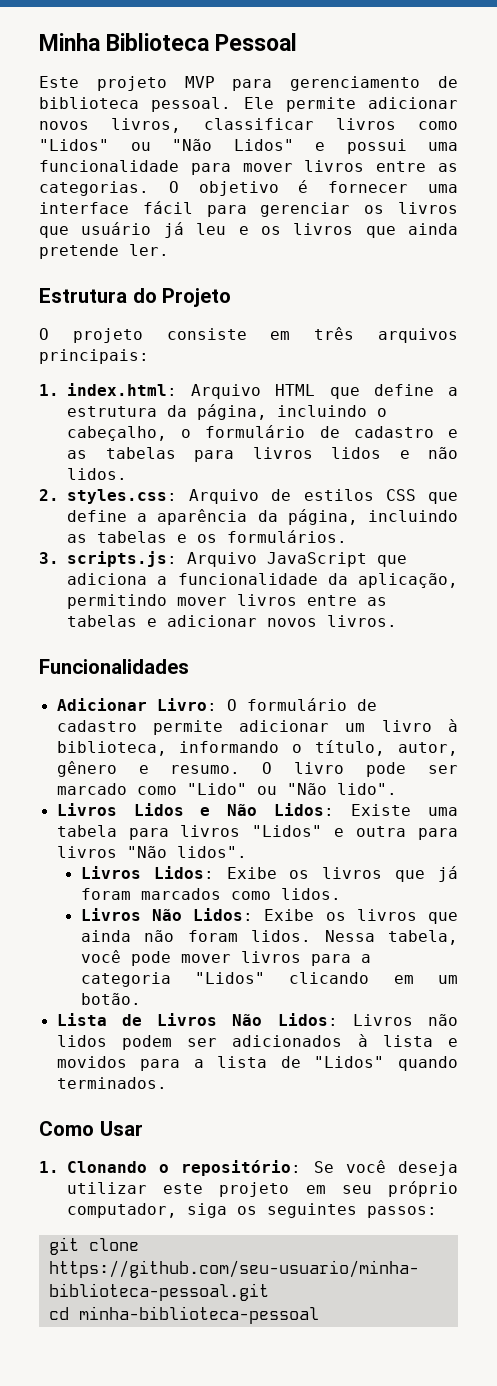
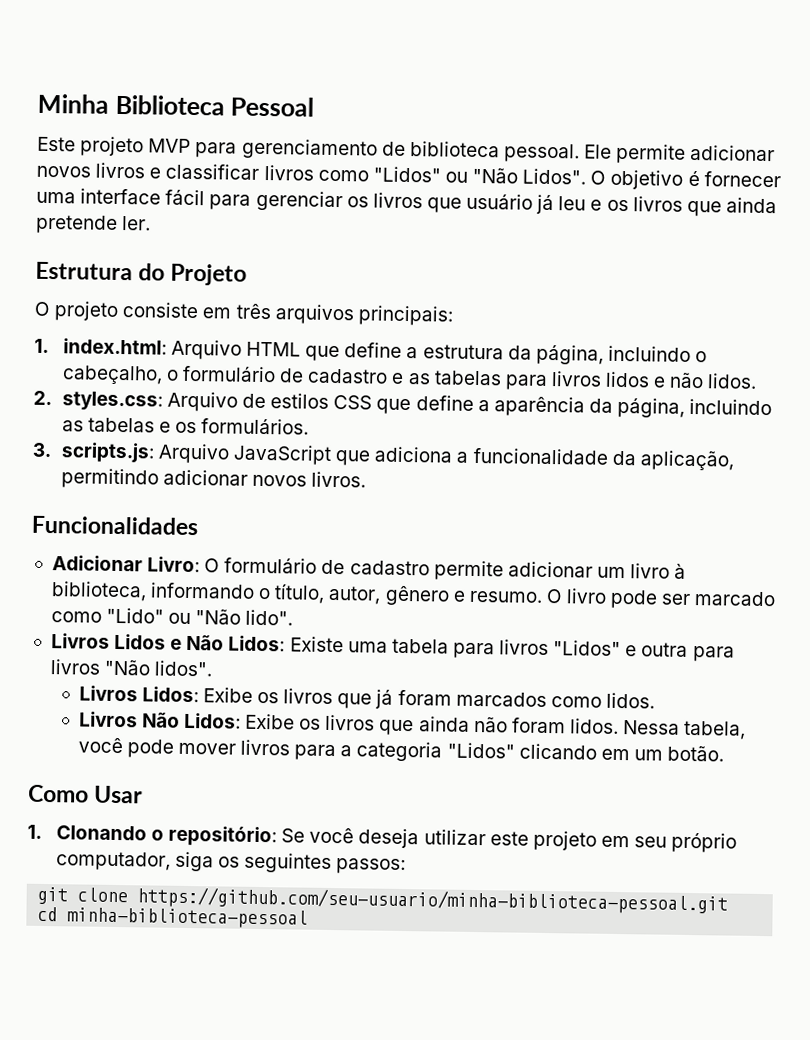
[111,118,182,133] livros, -> [95,162,162,179] livros e
[233,139,458,154] [39,160,459,175] [39,181,149,196] Lidos" e possui uma funcionalidade para mover livros entre as categorias. -> [522,168,587,185] Lidos".
[177,594,387,606] [67,615,157,627] mover livros entre as tabelas e -> (159, 478) none
[56,1013,458,1026] [56,1034,458,1050] [56,1056,458,1071] [56,1077,167,1089] // Lista de Livros Não Lidos: Livros não lidos podem ser adicionados à lista e movidos para a lista de "Lidos" quando terminados. -> (725, 753) none

